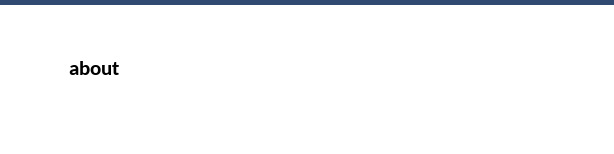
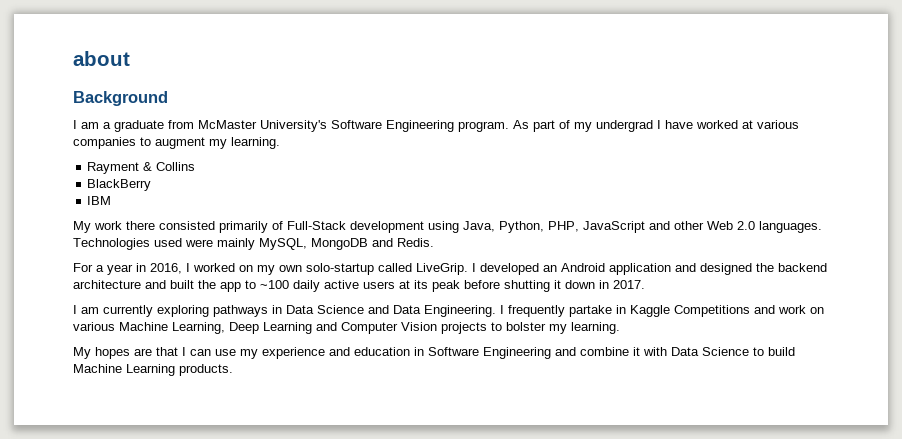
(119, 68) none -> [73,91,168,106] [73,120,799,132] [73,137,280,149] [87,162,196,174] [87,179,152,191] [87,196,112,205] [73,221,822,233] [73,238,434,250] [73,263,827,275] [73,280,645,292] [73,305,824,317] [73,322,620,334] [73,347,795,359] [73,364,233,376] // Background // I am a graduate from McMaster University's Software Engineering program. As part of my undergrad I have worked at various companies to augment my learning. // Rayment & Collins // BlackBerry // IBM // My work there consisted primarily of Full-Stack development using Java, Python, PHP, JavaScript and other Web 2.0 languages. Technologies used were mainly MySQL, MongoDB and Redis. // For a year in 2016, I worked on my own solo-startup called LiveGrip. I developed an Android application and designed the backend architecture and built the app to ~100 daily active users at its peak before shutting it down in 2017. // I am currently exploring pathways in Data Science and Data Engineering. I frequently partake in Kaggle Competitions and work on various Machine Learning, Deep Learning and Computer Vision projects to bolster my learning. // My hopes are that I can use my experience and education in Software Engineering and combine it with Data Science to build Machine Learning products.

